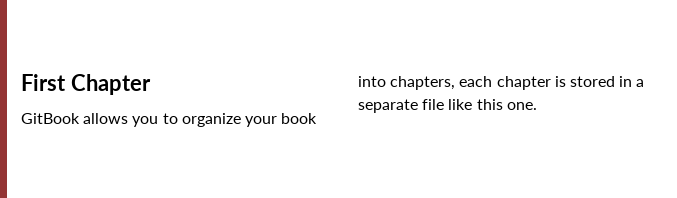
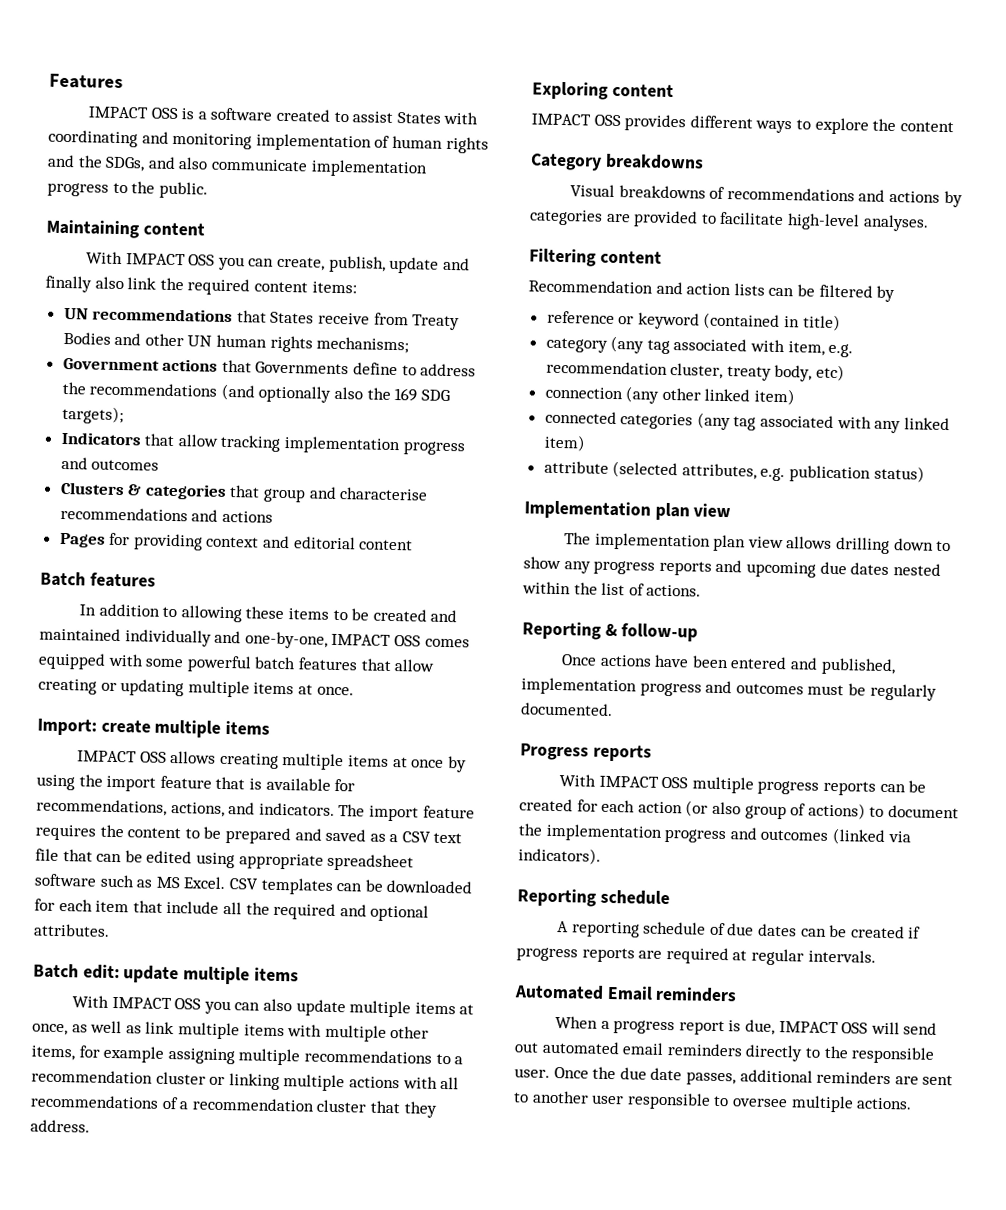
[21,74,151,95] [21,113,318,127] [358,76,645,90] [358,99,537,113] First Chapter // GitBook allows you to organize your book into chapters, each chapter is stored in a separate file like this one. -> [49,73,123,90] [88,106,479,125] [48,129,489,154] [47,154,428,178] [47,181,208,199] [46,219,205,239] [86,251,470,274] [45,275,357,296] [63,307,461,331] [62,331,410,354] [62,357,477,377] [61,381,450,403] [61,405,124,425] [60,431,465,456] [60,456,160,471] [59,481,429,503] [59,506,273,523] [58,532,414,551] [40,571,156,588] [79,603,458,623] [39,627,470,649] [38,652,435,673] [38,678,354,698] [37,718,271,738] [77,750,467,773] [36,774,356,792] [36,798,475,822] [35,824,463,845] [35,848,415,872] [34,873,473,895] [34,898,430,922] [33,923,110,937] [33,963,299,985] [72,995,475,1018] [32,1020,430,1042] [31,1045,464,1066] [31,1069,460,1092] [30,1094,437,1118] [30,1119,90,1133] [532,81,674,100] [531,113,954,135] [530,153,704,171] [570,184,963,208] [529,209,929,232] [529,248,662,267] [528,279,896,303] [546,310,841,332] [545,335,854,358] [545,360,846,382] [544,386,796,406] [544,410,950,434] [543,434,586,452] [543,460,925,483] [524,500,732,521] [564,532,952,555] [523,556,941,578] [522,581,702,597] [522,621,699,642] [561,654,896,676] [521,677,937,701] [521,702,613,716] [520,743,652,762] [559,774,927,796] [519,798,959,820] [518,823,911,845] [518,847,601,865] [517,888,670,907] [557,921,922,939] [516,947,876,966] [514,984,738,1003] [555,1016,938,1036] [514,1040,936,1064] [514,1066,954,1086] [513,1090,913,1113] Features // IMPACT OSS is a software created to assist States with coordinating and monitoring implementation of human rights and the SDGs, and also communicate implementation progress to the public. // Maintaining content // With IMPACT OSS you can create, publish, update and finally also link the required content items: // UN recommendations that States receive from Treaty Bodies and other UN human rights mechanisms; // Government actions that Governments define to address the recommendations (and optionally also the 169 SDG targets); // Indicators that allow tracking implementation progress and outcomes // Clusters & categories that group and characterise recommendations and actions // Pages for providing context and editorial content // Batch features // In addition to allowing these items to be created and maintained individually and one-by-one, IMPACT OSS comes equipped with some powerful batch features that allow creating or updating multiple items at once. // Import: create multiple items // IMPACT OSS allows creating multiple items at once by using the import feature that is available for recommendations, actions, and indicators. The import feature requires the content to be prepared and saved as a CSV text file that can be edited using appropriate spreadsheet software such as MS Excel. CSV templates can be downloaded for each item that include all the required and optional attributes. // Batch edit: update multiple items // With IMPACT OSS you can also update multiple items at once, as well as link multiple items with multiple other items, for example assigning multiple recommendations to a recommendation cluster or linking multiple actions with all recommendations of a recommendation cluster that they address. // Exploring content // IMPACT OSS provides different ways to explore the content // Category breakdowns // Visual breakdowns of recommendations and actions by categories are provided to facilitate high-level analyses. // Filtering content // Recommendation and action lists can be filtered by // reference or keyword (contained in title) // category (any tag associated with item, e.g. recommendation cluster, treaty body, etc) // connection (any other linked item) // connected categories (any tag associated with any linked item) // attribute (selected attributes, e.g. publication status) // Implementation plan view // The implementation plan view allows drilling down to show any progress reports and upcoming due dates nested within the list of actions. // Reporting & follow-up // Once actions have been entered and published, implementation progress and outcomes must be regularly documented. // Progress reports // With IMPACT OSS multiple progress reports can be created for each action (or also group of actions) to document the implementation progress and outcomes (linked via indicators). // Reporting schedule // A reporting schedule of due dates can be created if progress reports are required at regular intervals. // Automated Email reminders // When a progress report is due, IMPACT OSS will send out automated email reminders directly to the responsible user. Once the due date passes, additional reminders are sent to another user responsible to oversee multiple actions.

